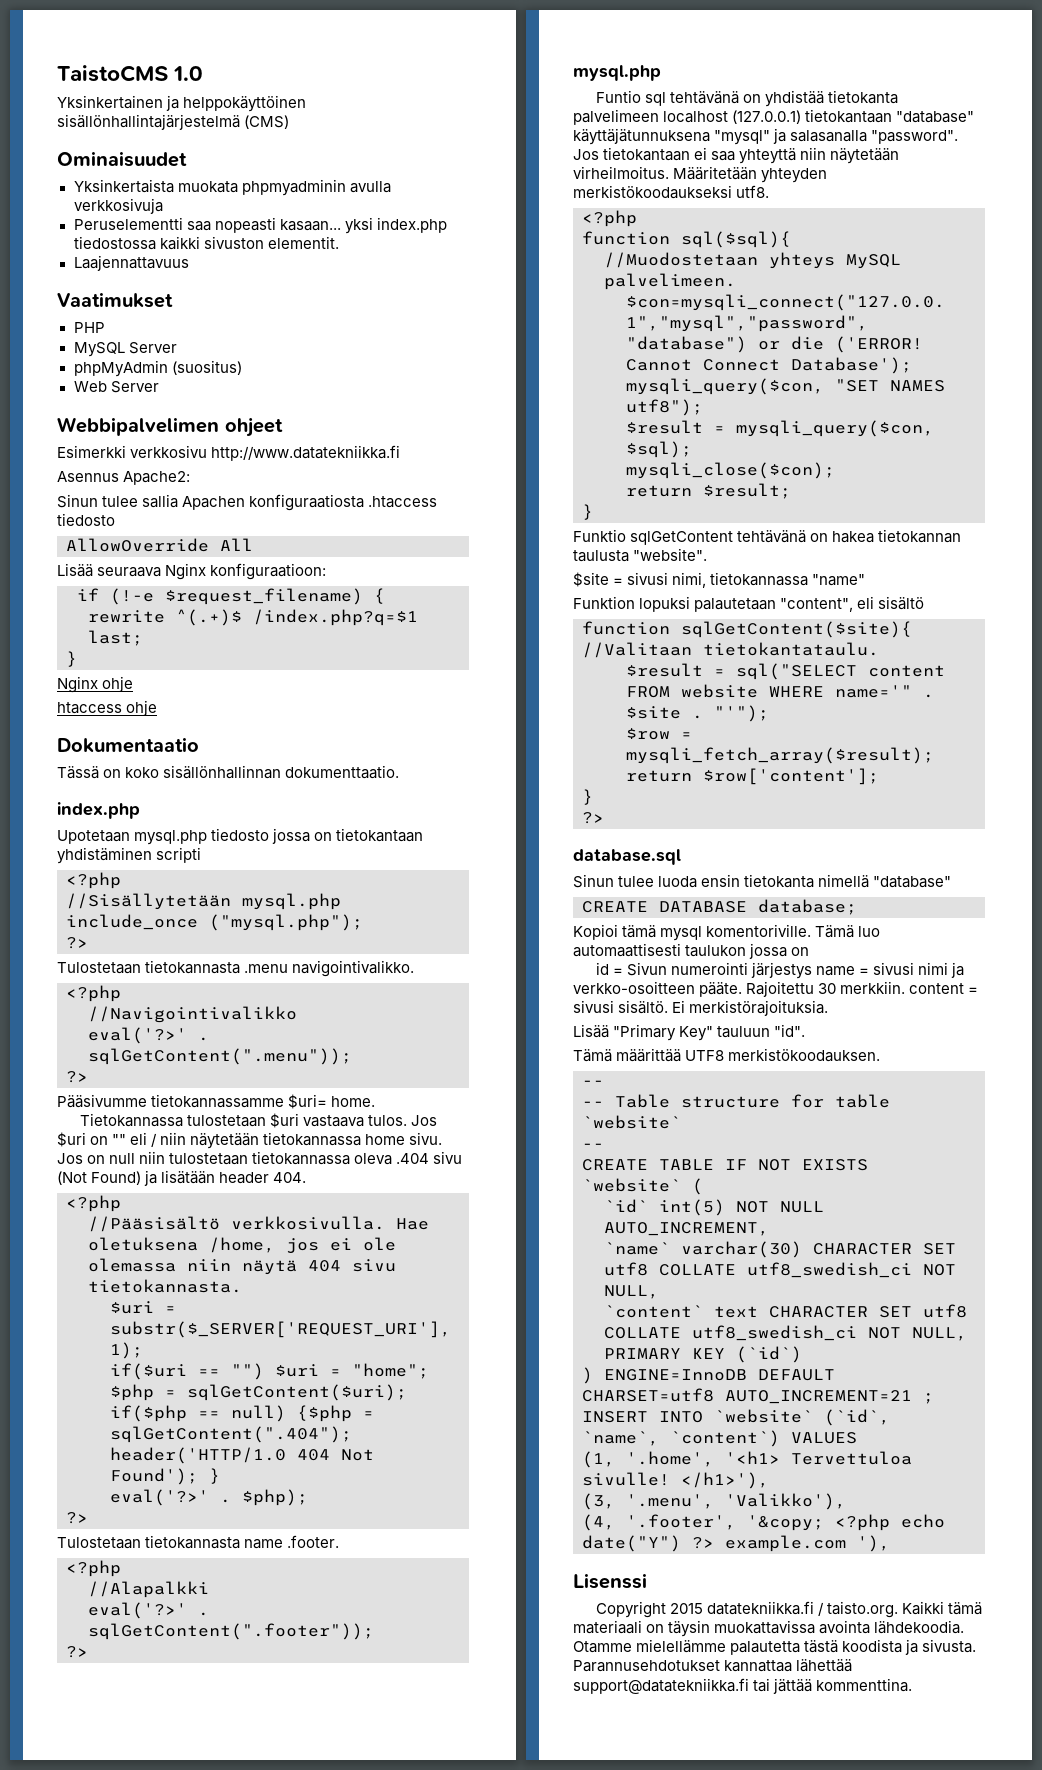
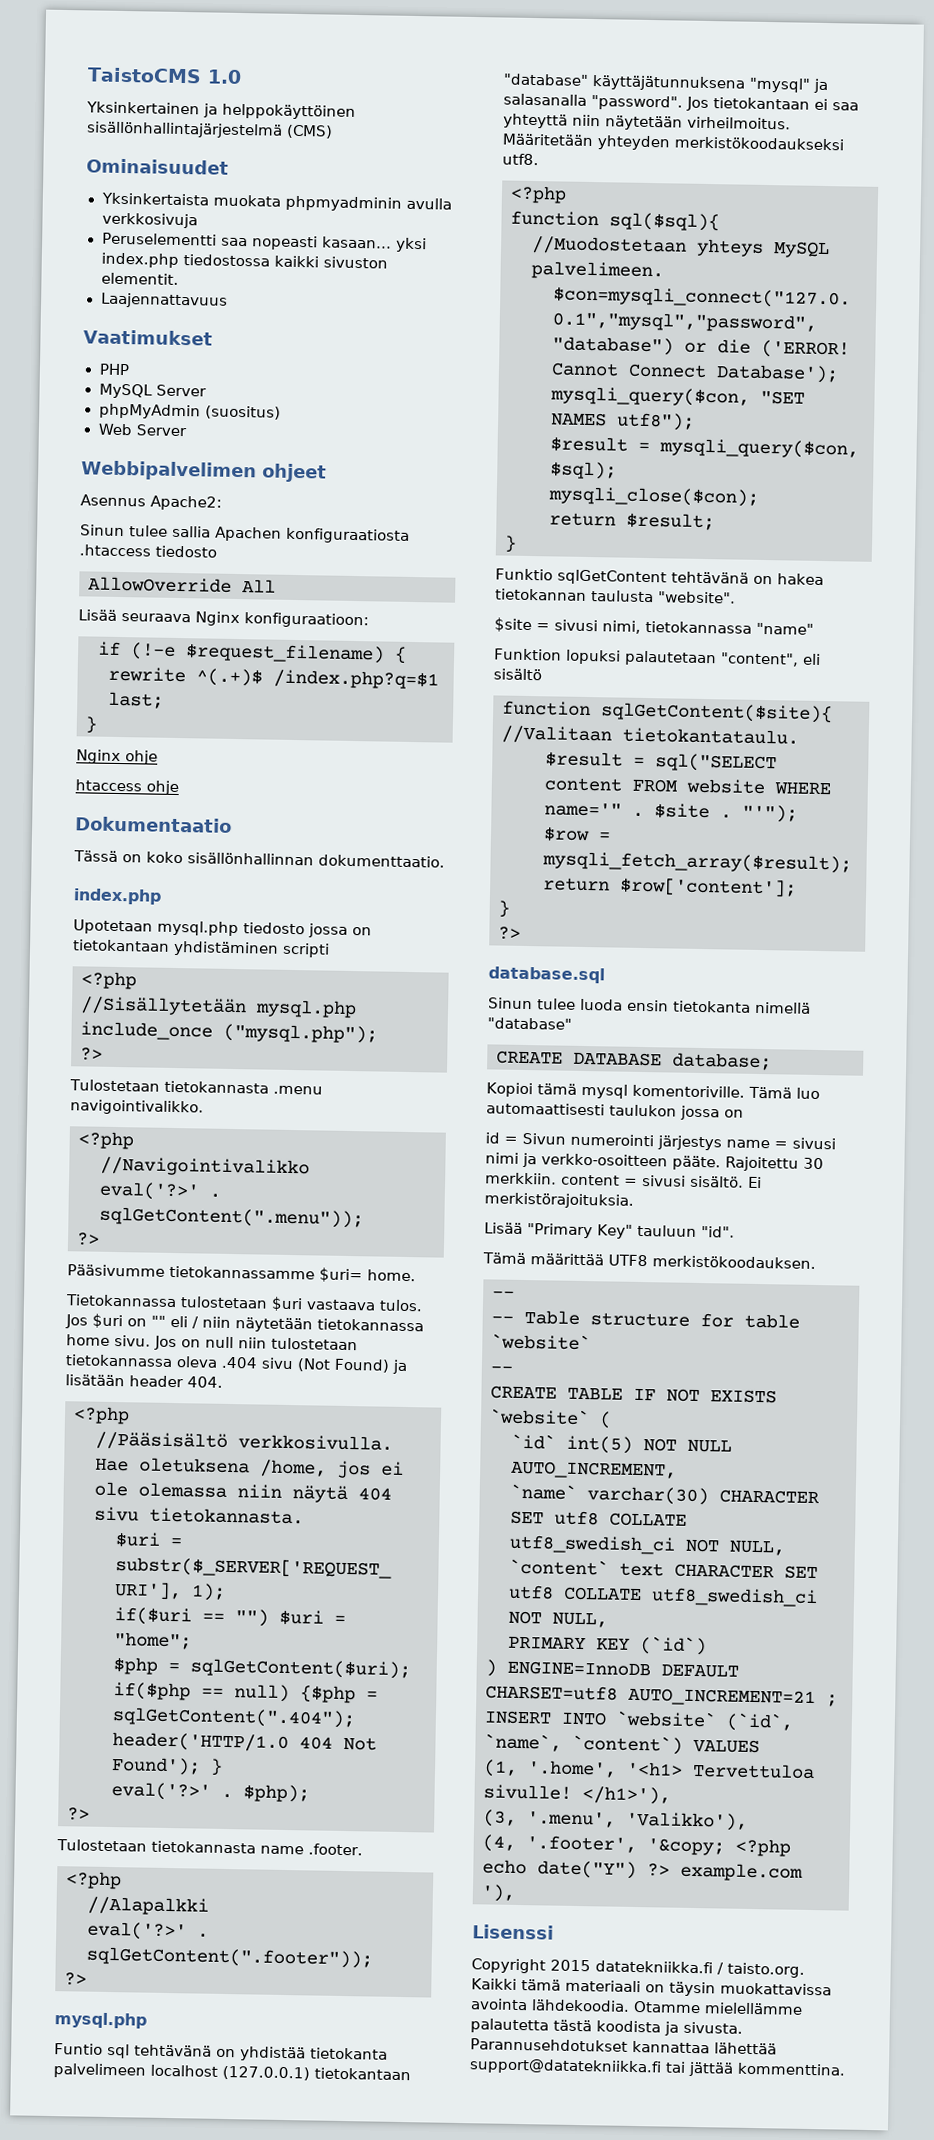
[57,445,401,461] // Esimerkki verkkosivu http://www.datatekniikka.fi -> (327, 473) none

